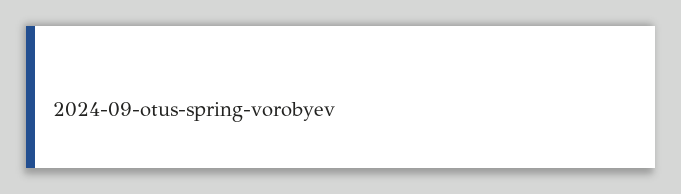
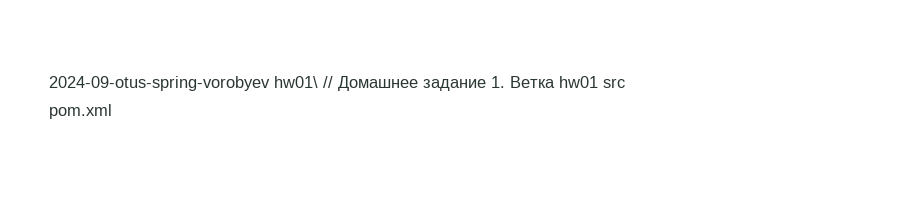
(335, 112) none -> [274,76,625,91] [49,104,112,119] hw01\ // Домашнее задание 1. Ветка hw01 src // pom.xml

